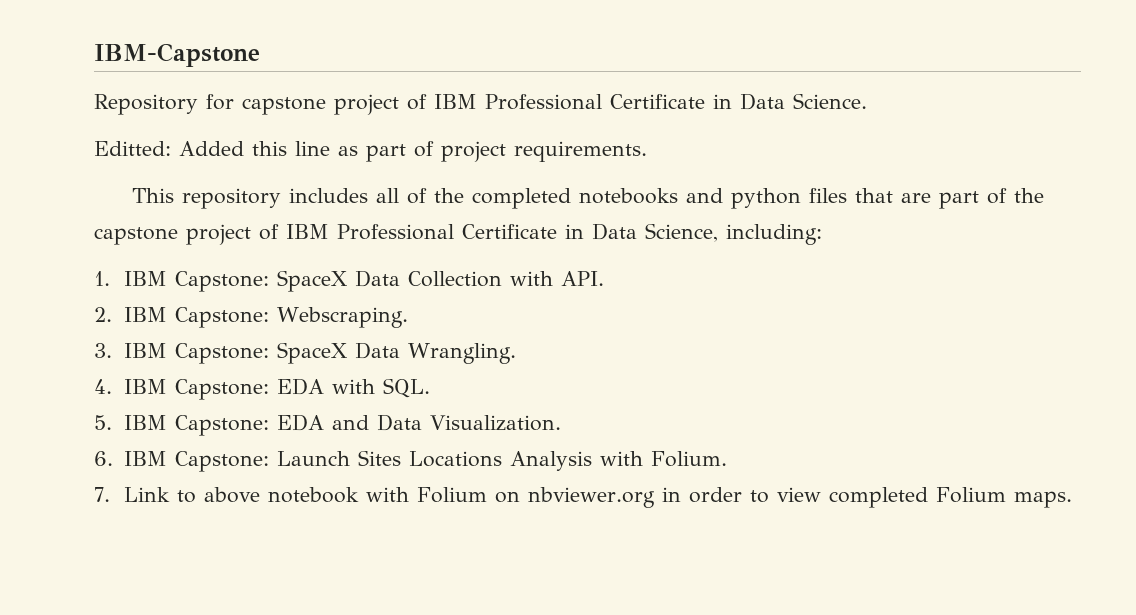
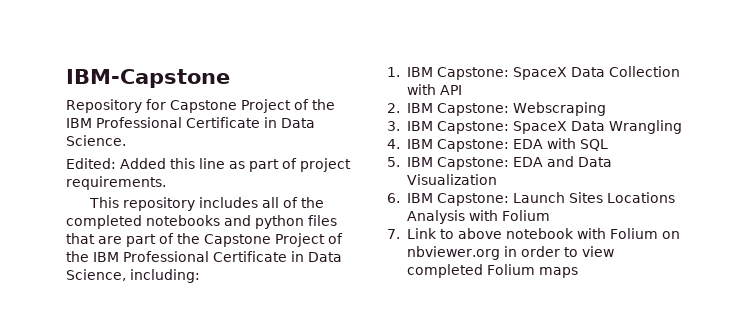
[242,94,427,115] capstone project of -> [170,99,335,113] Capstone Project of the
[94,141,171,156] Editted: -> [66,158,116,169] Edited:
[94,224,279,245] capstone project of -> [204,233,343,247] [66,251,89,262] Capstone Project of the
[561,271,605,286] API. -> [439,85,462,95] API
[277,307,409,328] Webscraping. -> [512,102,606,116] Webscraping
[408,343,517,364] Wrangling. -> [608,120,682,134] Wrangling
[383,378,431,398] SQL. -> [579,139,608,151] SQL
[430,415,562,431] Visualization. -> [406,174,497,185] Visualization
[651,451,728,467] Folium. -> [501,210,550,221] Folium
[1014,491,1073,508] maps. -> [538,267,578,278] maps

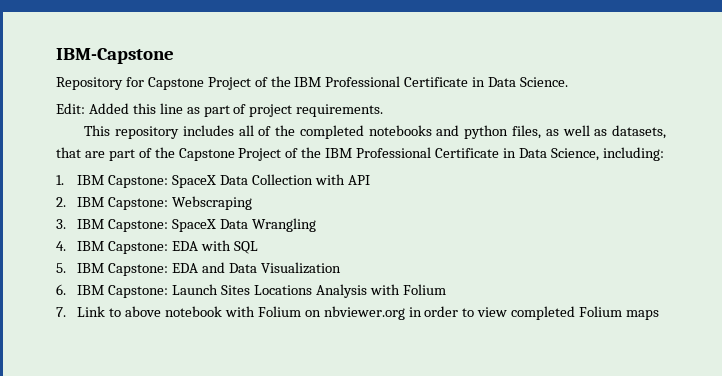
[66,158,116,169] Edited: -> [56,103,85,114] Edit:
[308,215,337,226] files -> [511,125,666,139] files, as well as datasets,

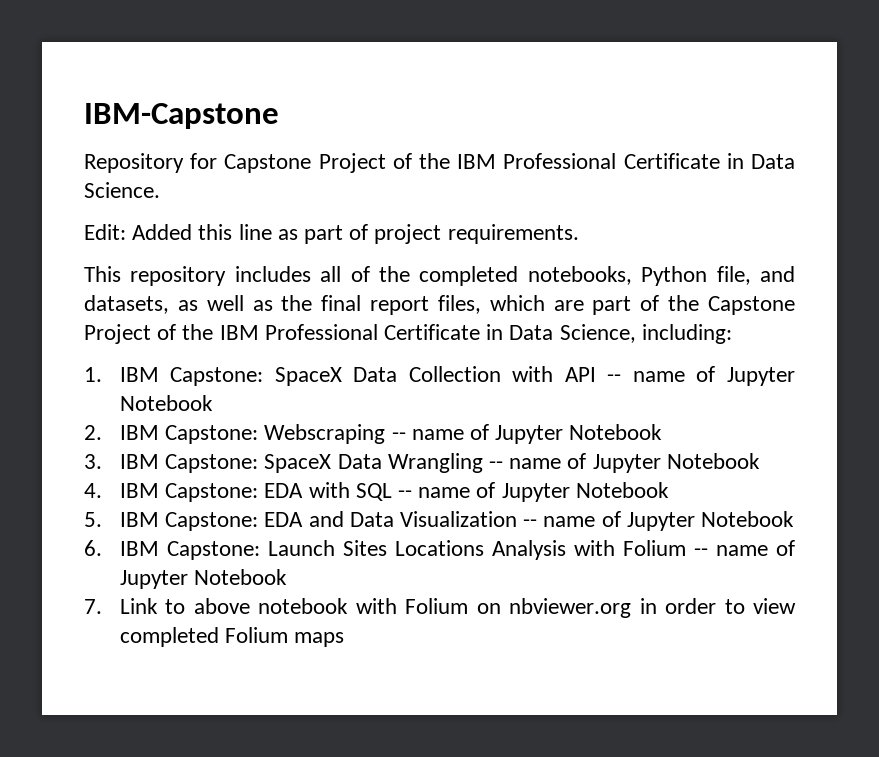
[368,125,666,139] [56,147,81,158] notebooks and python files, as well as datasets, that -> [527,266,795,286] [84,295,545,315] notebooks, Python file, and datasets, as well as the final report files, which
(370, 180) none -> [607,366,795,386] [119,395,213,411] -- name of Jupyter Notebook
(253, 203) none -> [391,424,663,444] -- name of Jupyter Notebook
(316, 225) none -> [488,453,760,473] -- name of Jupyter Notebook
(258, 247) none -> [397,482,669,502] -- name of Jupyter Notebook
(341, 268) none -> [523,511,794,531] -- name of Jupyter Notebook
(446, 289) none -> [693,540,795,556] [119,569,288,589] -- name of Jupyter Notebook

